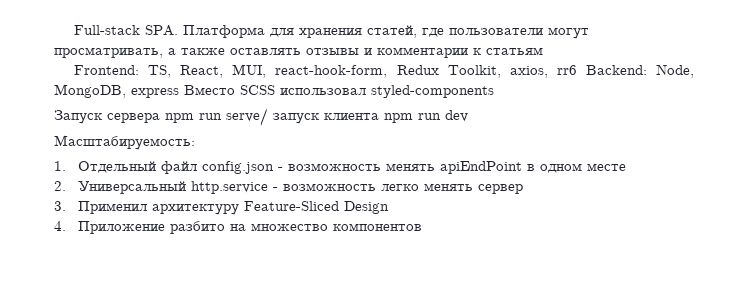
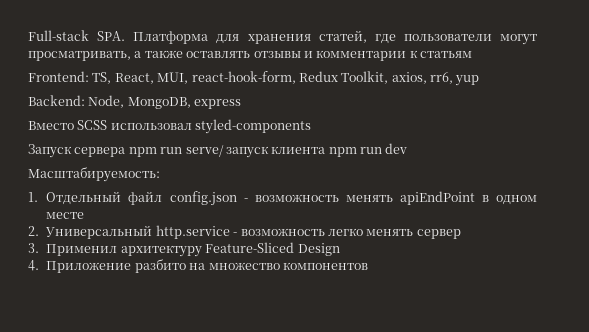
[556,65,577,75] rr6 -> [430,72,480,86] rr6, yup //
(179, 93) none -> (242, 104) //

